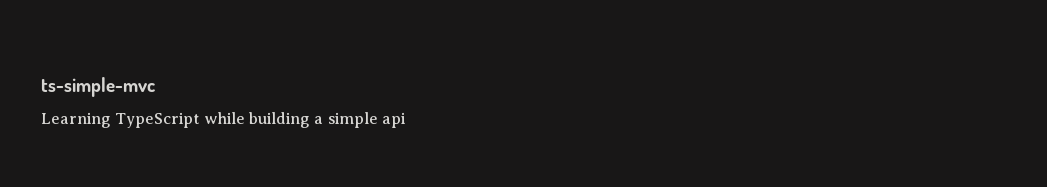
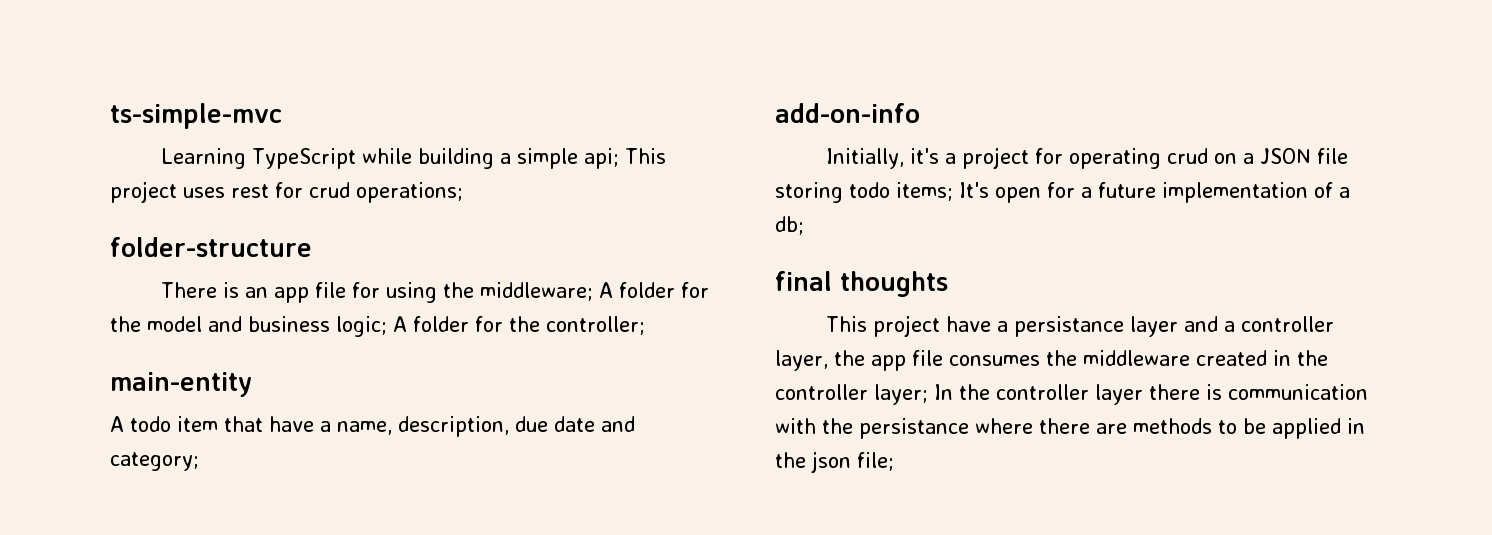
[381,112,406,128] api -> [583,148,666,169] [110,181,463,203] [110,237,312,257] [160,282,709,303] [110,316,645,337] [110,372,252,397] [110,416,635,437] [110,452,199,471] [775,103,920,123] [825,147,1348,169] [775,182,1350,203] [775,216,804,235] [775,271,948,297] [825,315,1334,337] [775,350,1328,371] [775,384,1368,405] [775,418,1365,439] [775,451,894,473] api; This project uses rest for crud operations; // folder-structure // There is an app file for using the middleware; A folder for the model and business logic; A folder for the controller; // main-entity // A todo item that have a name, description, due date and category; // add-on-info // Initially, it's a project for operating crud on a JSON file storing todo items; It's open for a future implementation of a db; // final thoughts // This project have a persistance layer and a controller layer, the app file consumes the middleware created in the controller layer; In the controller layer there is communication with the persistance where there are methods to be applied in the json file;

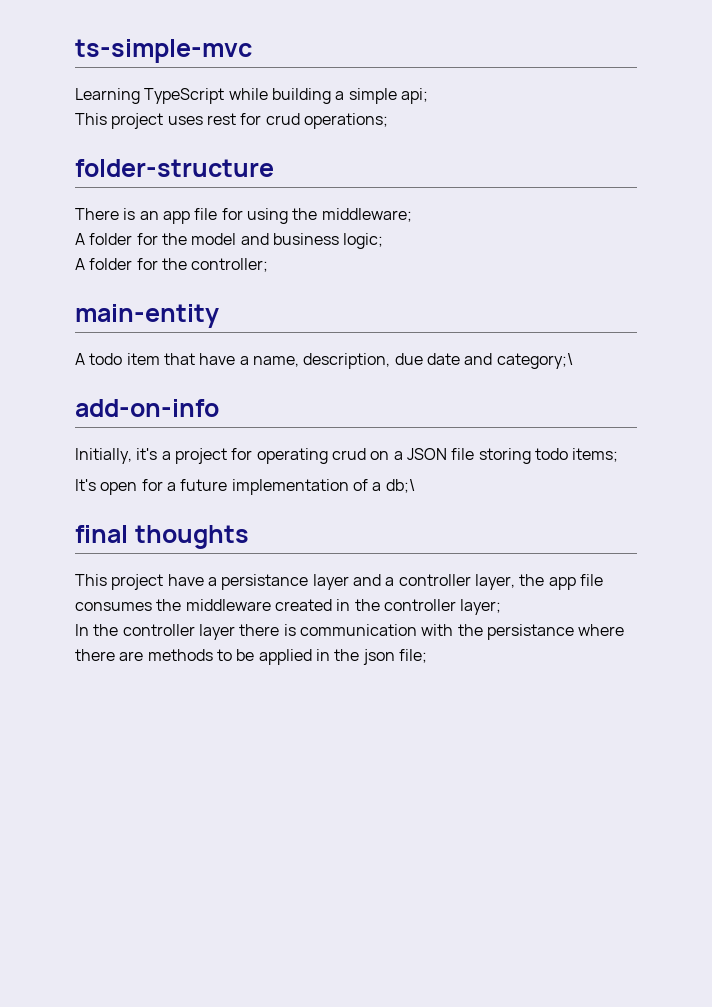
(619, 158) none -> (428, 96) //
(593, 291) none -> (412, 215) //
(387, 326) none -> (384, 241) //
[110,452,199,471] category; -> [496,353,573,369] category;\
(953, 191) none -> (619, 455) //
[775,216,804,235] db; -> [385,479,415,493] db;\
(928, 394) none -> (502, 607) //

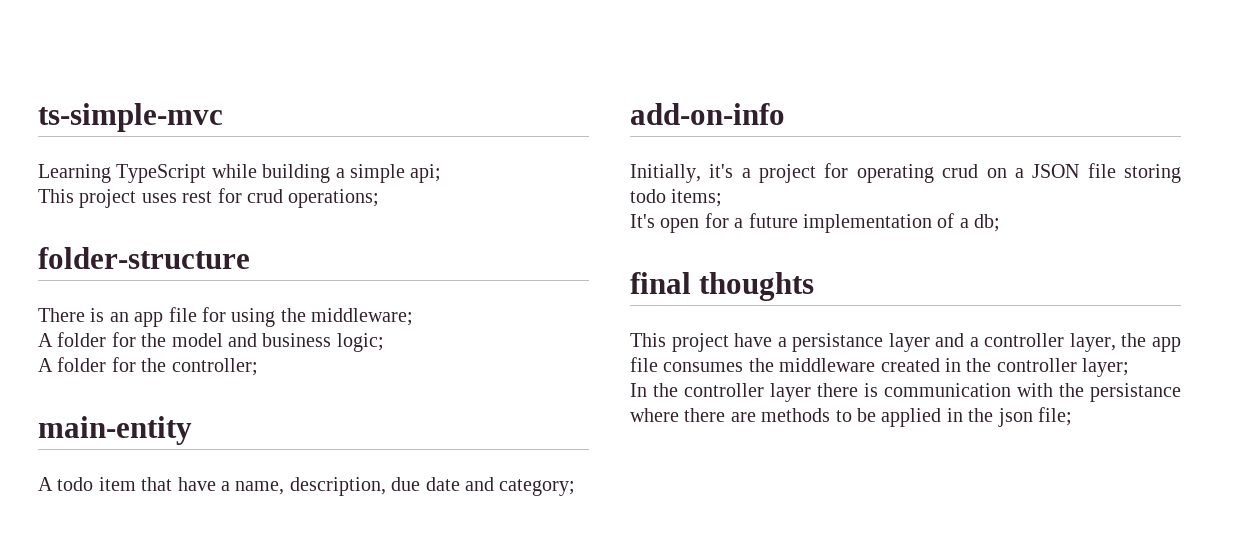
[496,353,573,369] category;\ -> [499,479,576,496] category;
[385,479,415,493] db;\ -> [974,214,1001,232] db;

